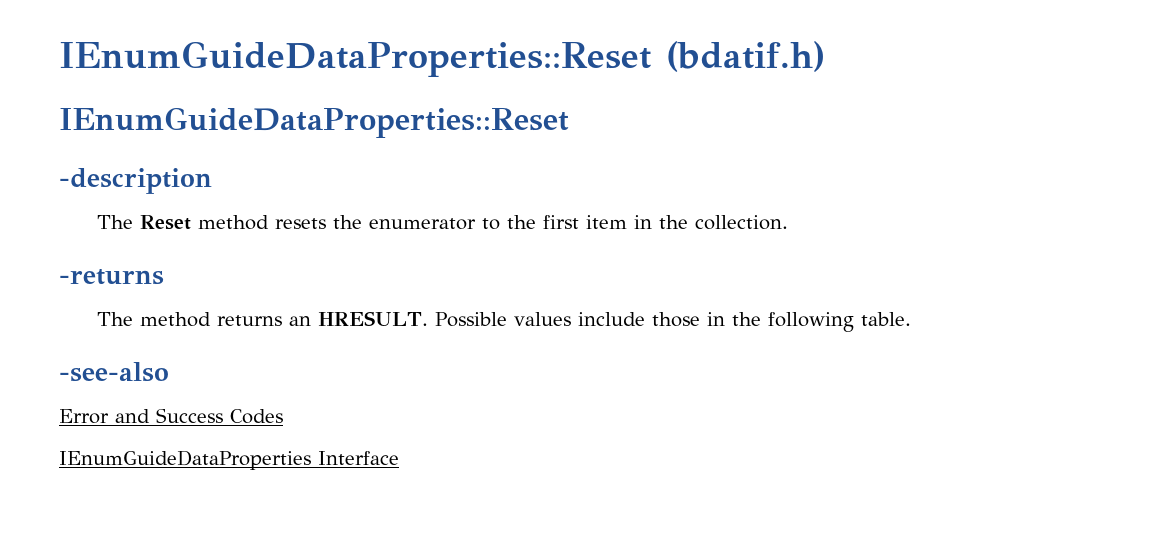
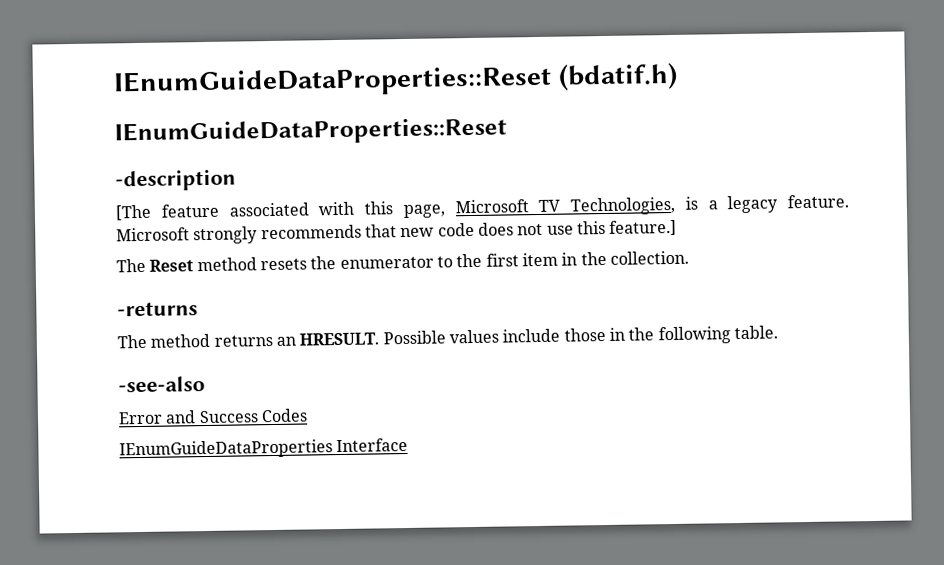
(212, 181) none -> [115,194,849,221] [116,219,678,245] // [The feature associated with this page, Microsoft TV Technologies, is a legacy feature. Microsoft strongly recommends that new code does not use this feature.]

